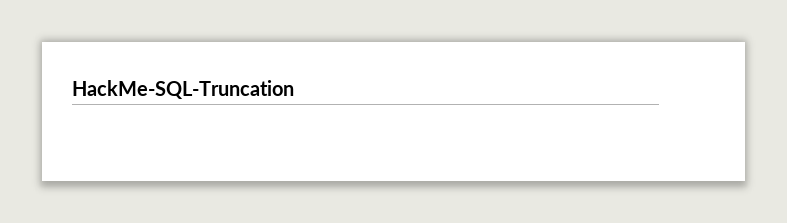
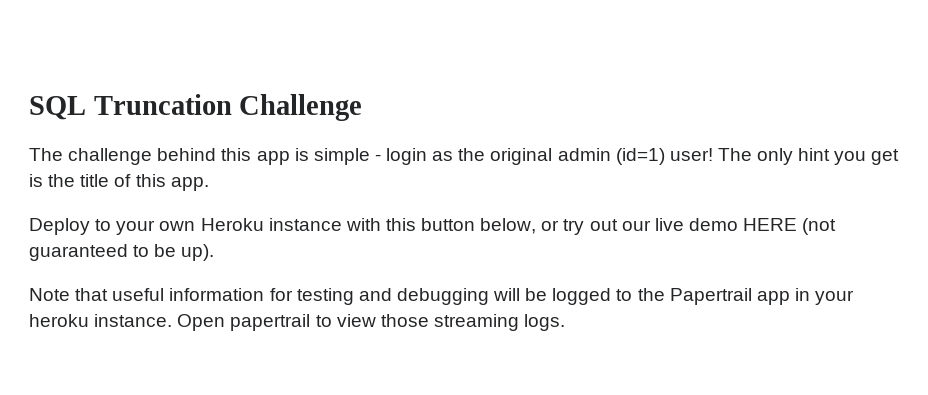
[72,80,294,99] HackMe-SQL-Truncation -> [29,94,363,121] [29,148,900,165] [29,174,209,191] [29,218,837,235] [29,244,215,261] [29,288,855,305] [29,314,566,331] SQL Truncation Challenge // The challenge behind this app is simple - login as the original admin (id=1) user! The only hint you get is the title of this app. // Deploy to your own Heroku instance with this button below, or try out our live demo HERE (not guaranteed to be up). // Note that useful information for testing and debugging will be logged to the Papertrail app in your heroku instance. Open papertrail to view those streaming logs.

